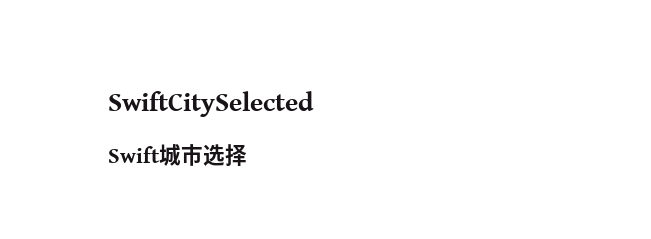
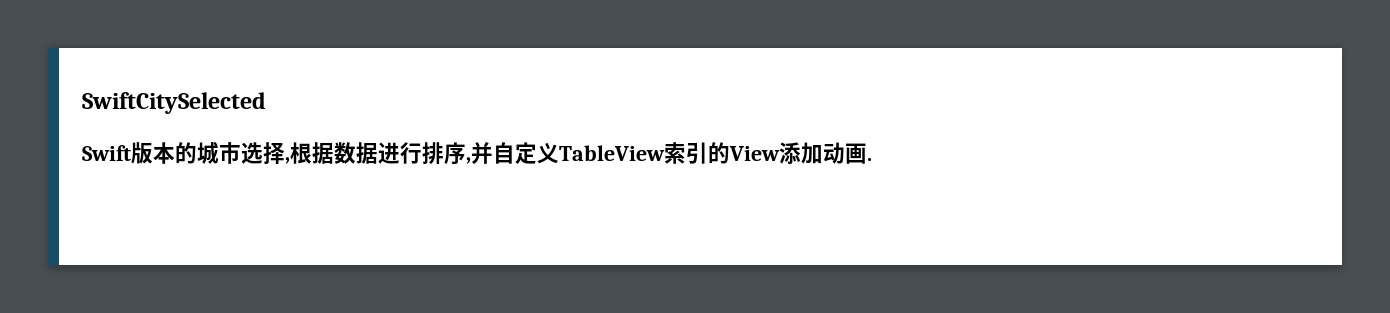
(160, 154) none -> [131,142,197,164] 版本的
(247, 155) none -> [285,142,872,165] ,根据数据进行排序,并自定义TableView索引的View添加动画.

